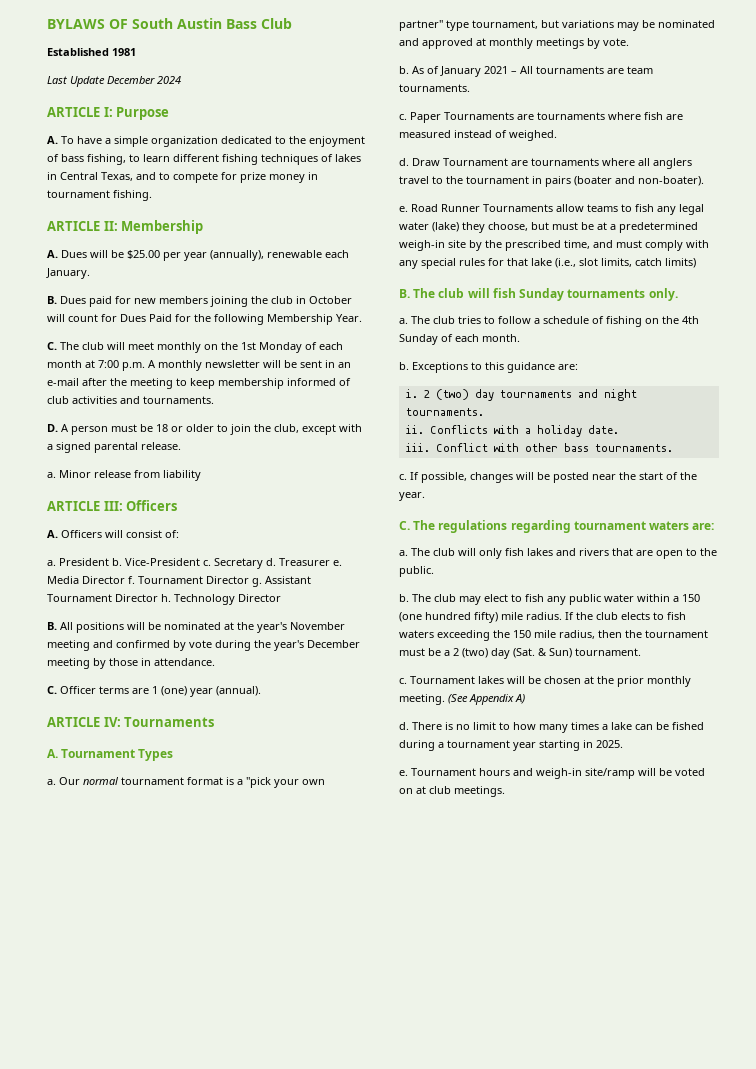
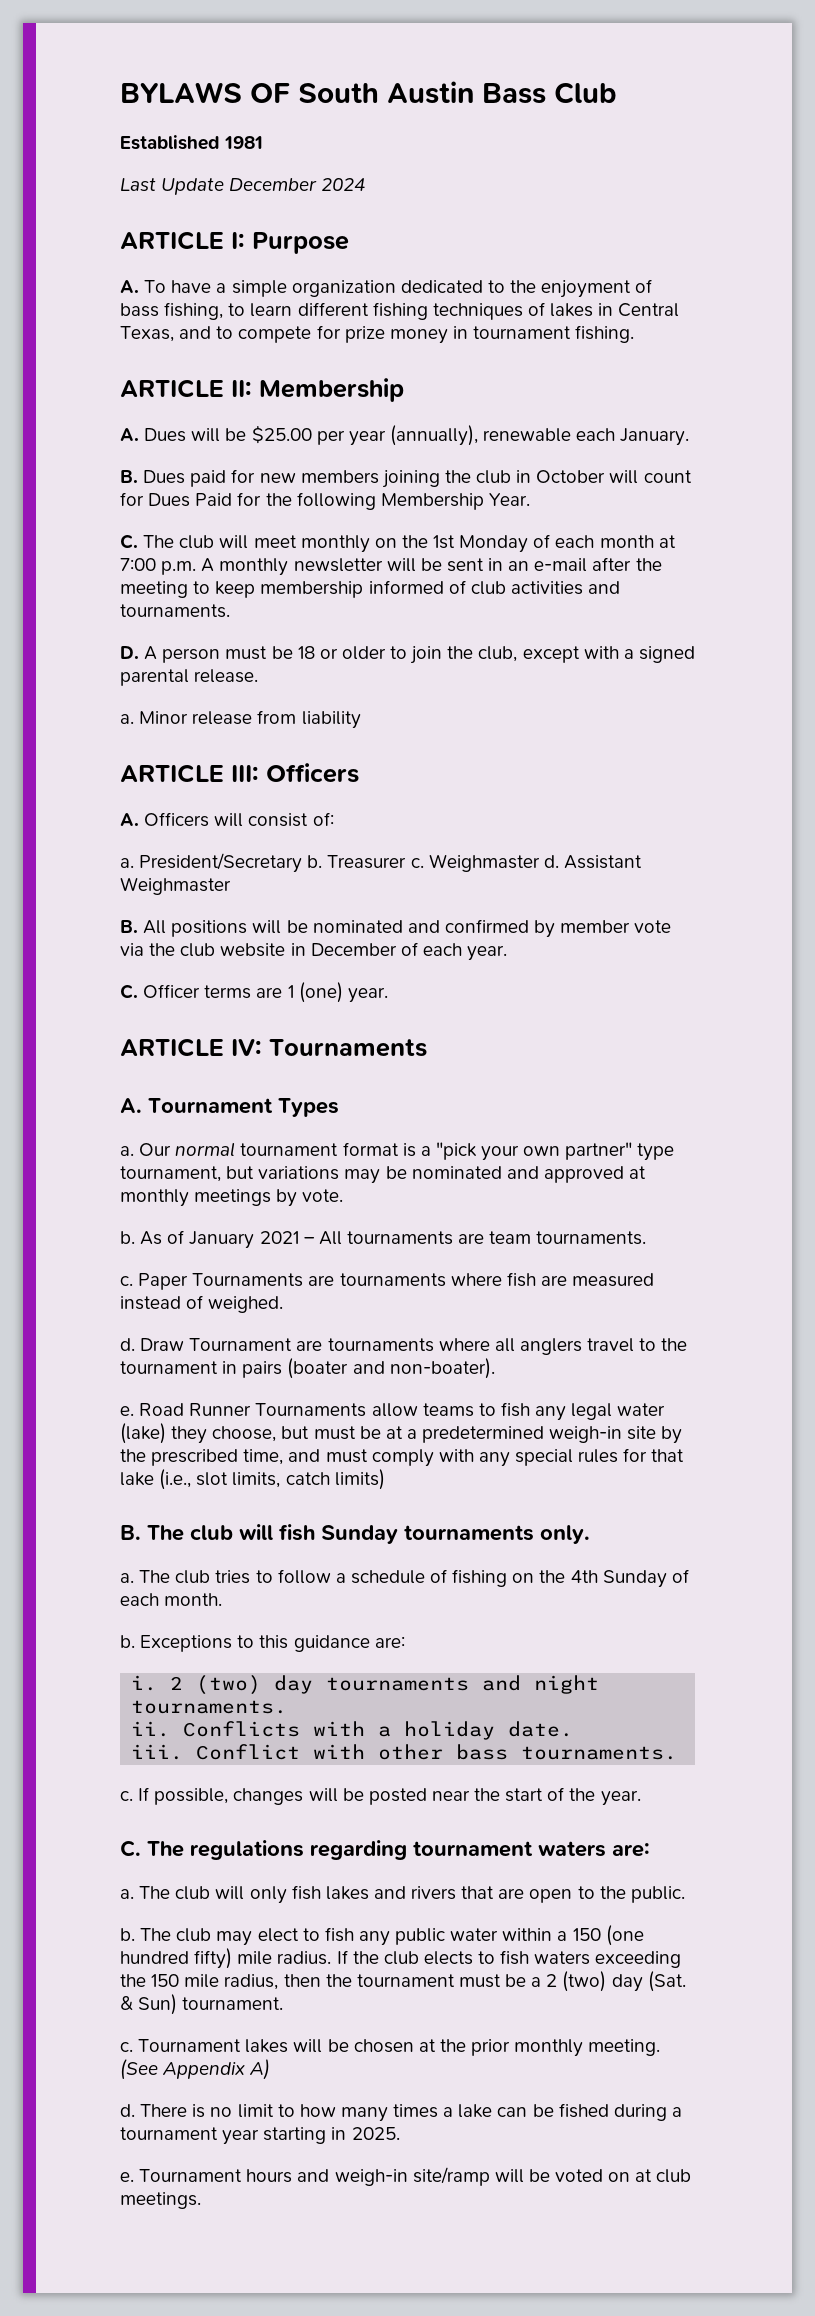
[59,558,342,569] [47,576,311,587] [47,594,281,605] President b. Vice-President c. Secretary d. Treasurer e. Media Director f. Tournament Director g. Assistant Tournament Director h. Technology Director -> [139,853,642,873] [120,877,231,895] President/Secretary b. Treasurer c. Weighmaster d. Assistant Weighmaster
[224,622,345,633] [47,640,360,651] [47,658,215,669] at the year's November meeting and confirmed by vote during the year's December meeting by those in attendance. -> [407,919,672,938] [120,942,508,961] and confirmed by member vote via the club website in December of each year.
[190,686,261,697] year (annual). -> [347,987,388,1003] year.

